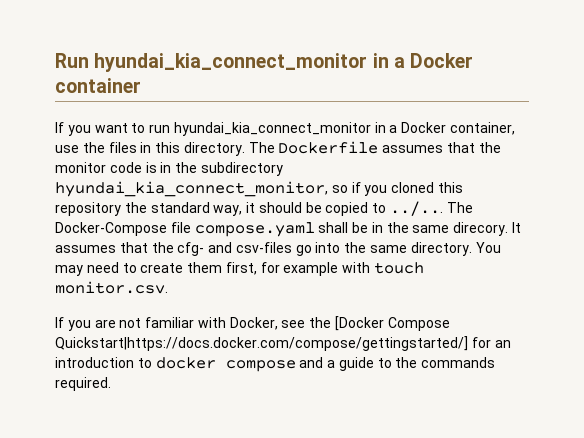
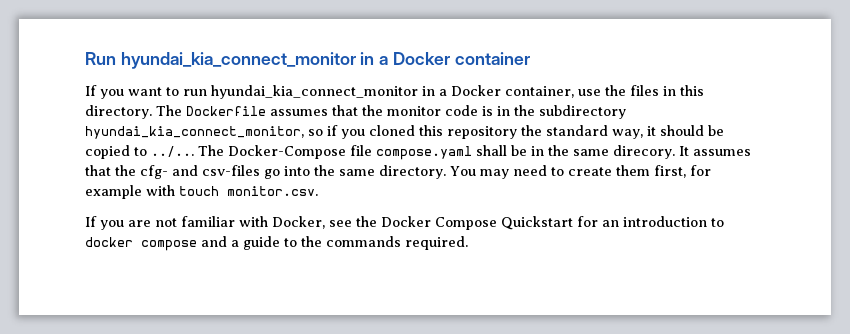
[335,316,450,331] [55,336,468,351] [Docker Compose Quickstart|https://docs.docker.com/compose/gettingstarted/] -> [381,216,573,230] Docker Compose Quickstart

